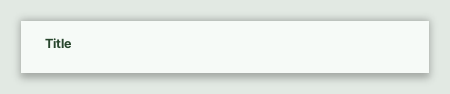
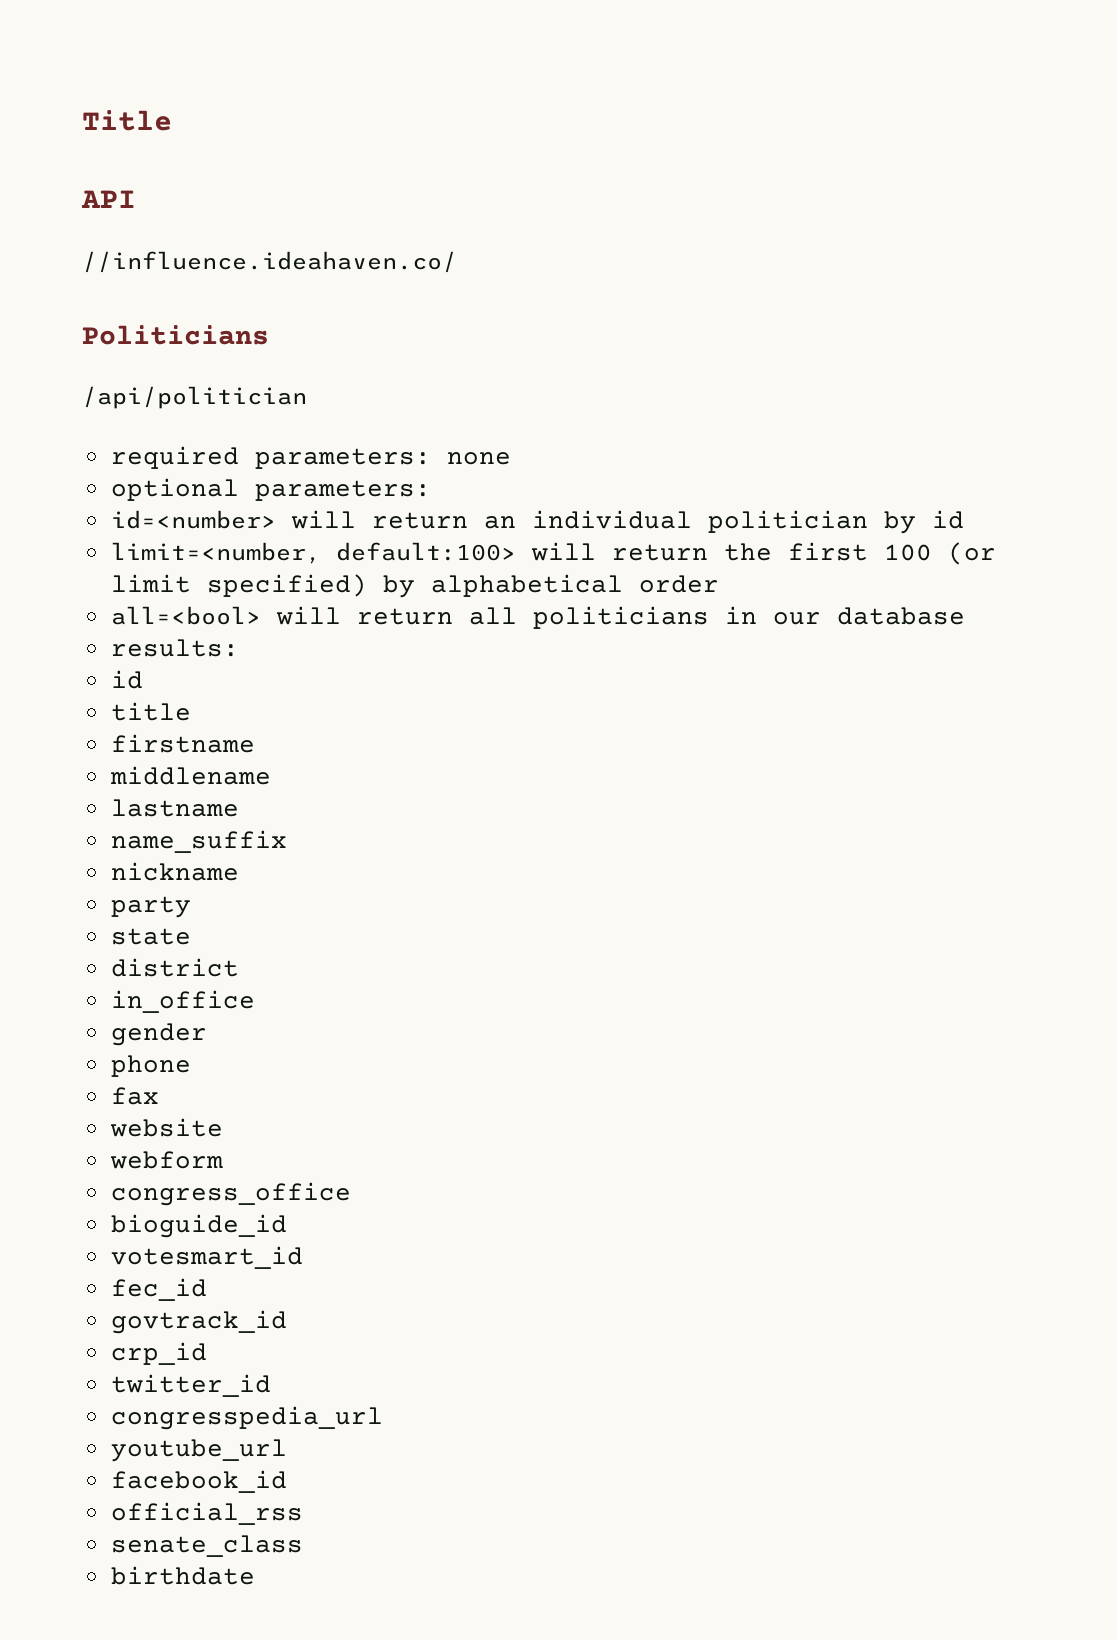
(72, 43) none -> [81,190,136,208] [82,251,457,273] [82,325,269,345] [82,386,307,409] [110,446,511,469] [110,478,431,501] [110,510,964,534] [110,542,996,565] [110,574,719,598] [110,606,965,629] [110,639,239,657] [110,670,143,689] [110,702,191,721] [110,734,255,753] [109,766,271,785] [110,799,239,817] [110,830,287,853] [110,862,239,881] [110,896,191,918] [110,928,191,945] [110,958,239,977] [110,990,255,1013] [110,1023,207,1046] [110,1055,191,1077] [110,1087,159,1105] [109,1118,223,1137] [109,1151,223,1169] [110,1182,351,1206] [110,1214,287,1238] [110,1246,303,1269] [110,1278,207,1301] [110,1310,287,1334] [110,1342,207,1365] [110,1374,271,1397] [110,1406,383,1430] [110,1439,287,1462] [110,1470,287,1493] [110,1502,303,1525] [110,1535,303,1557] [110,1566,255,1585] // API // //influence.ideahaven.co/ // Politicians // /api/politician // required parameters: none // optional parameters: // id=<number> will return an individual politician by id // limit=<number, default:100> will return the first 100 (or limit specified) by alphabetical order // all=<bool> will return all politicians in our database // results: // id // title // firstname // middlename // lastname // name_suffix // nickname // party // state // district // in_office // gender // phone // fax // website // webform // congress_office // bioguide_id // votesmart_id // fec_id // govtrack_id // crp_id // twitter_id // congresspedia_url // youtube_url // facebook_id // official_rss // senate_class // birthdate

